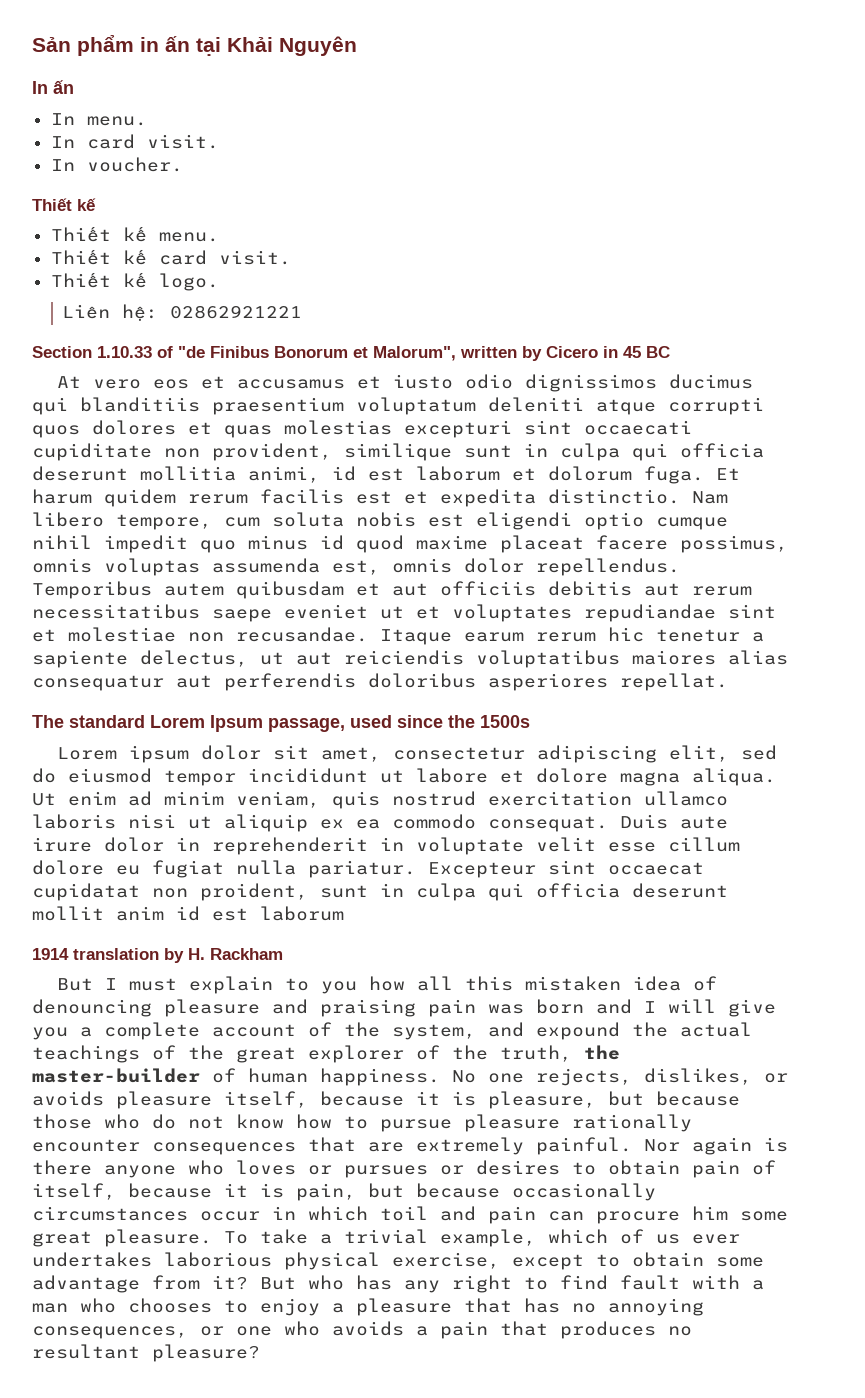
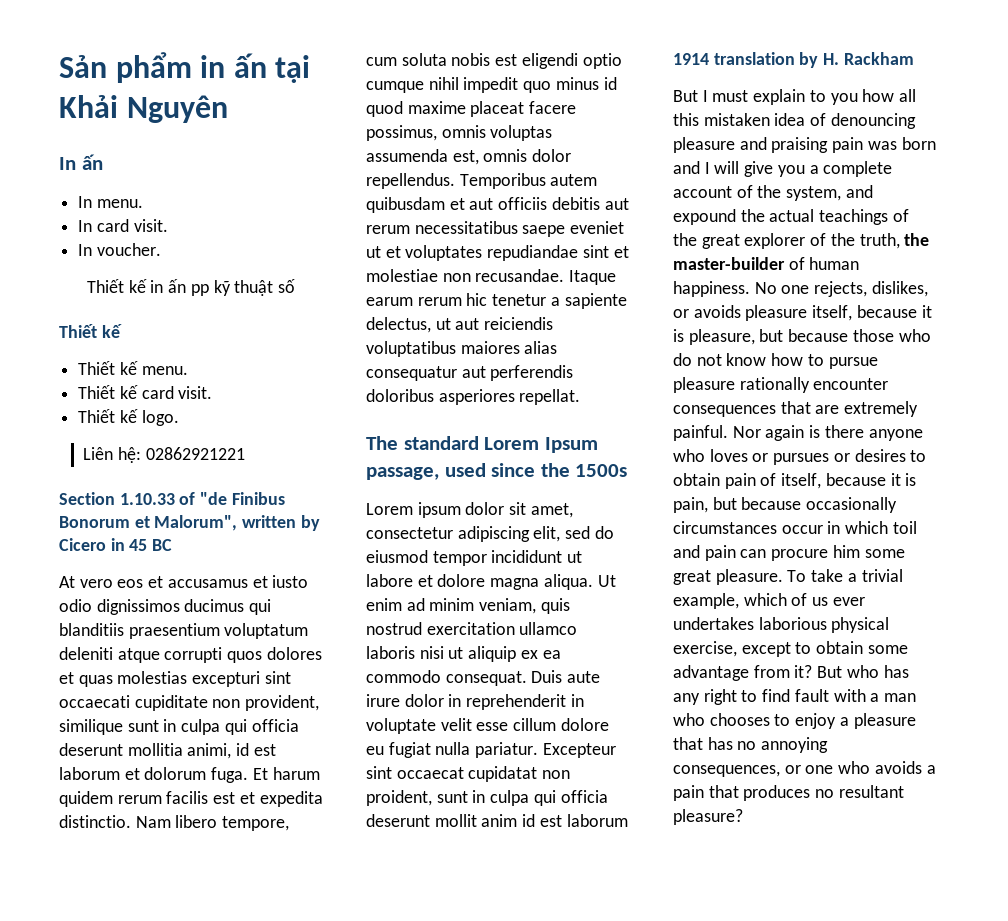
(183, 164) none -> [86,279,296,296] // Thiết kế in ấn pp kỹ thuật số

